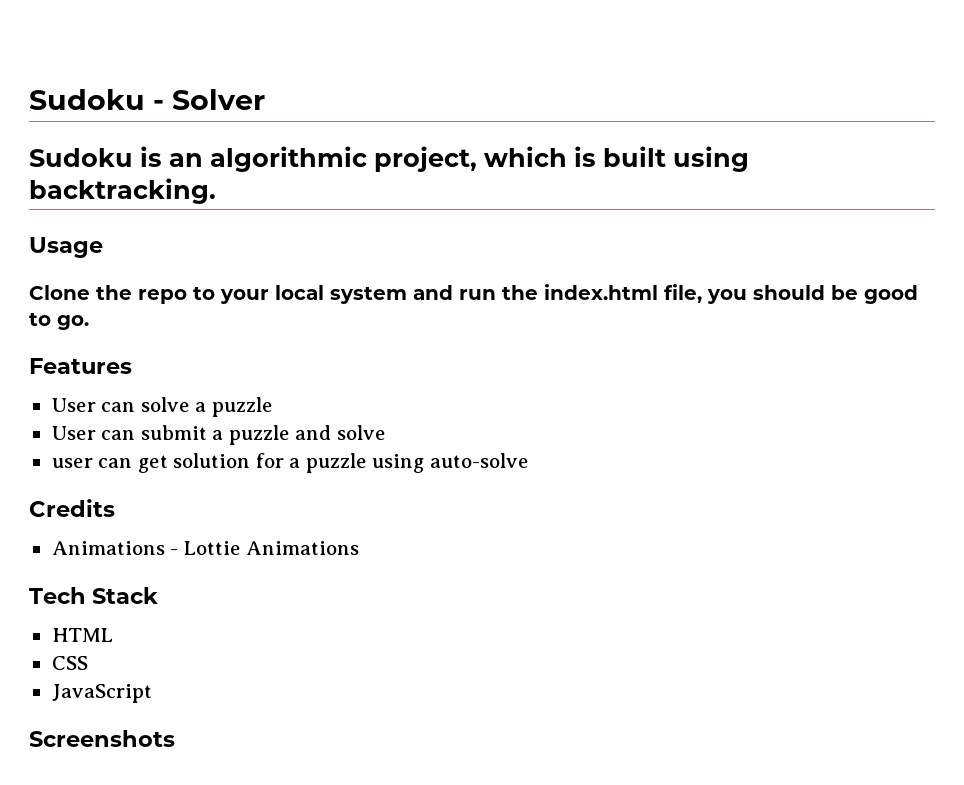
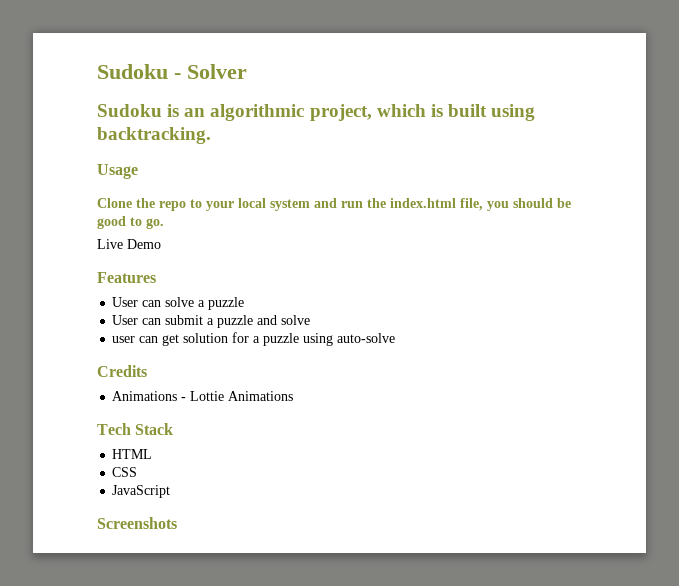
(89, 322) none -> [97,239,161,249] // Live Demo

